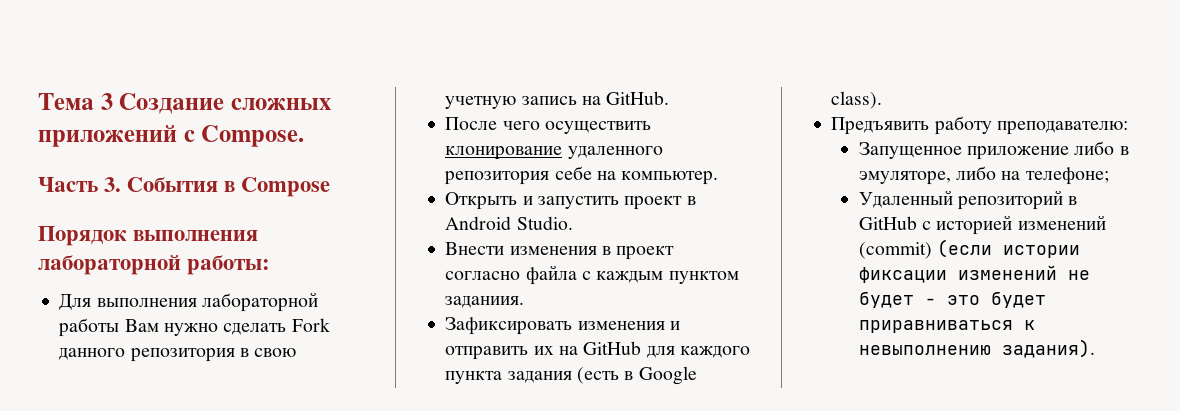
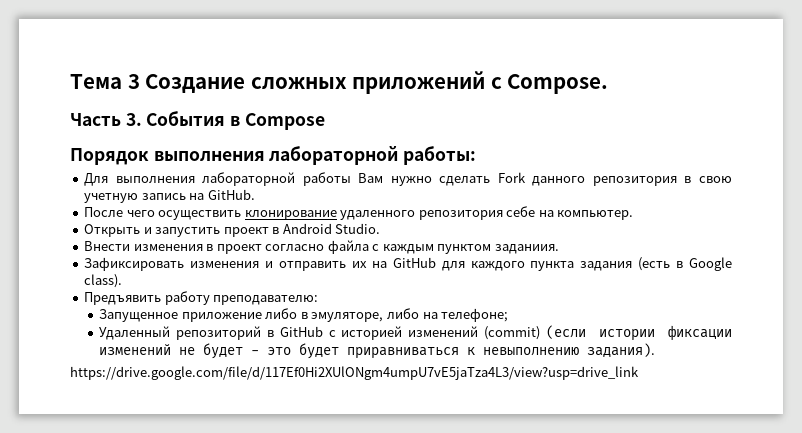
(1095, 348) none -> [70,366,639,380] // https://drive.google.com/file/d/117Ef0Hi2XUlONgm4umpU7vE5jaTza4L3/view?usp=drive_link

